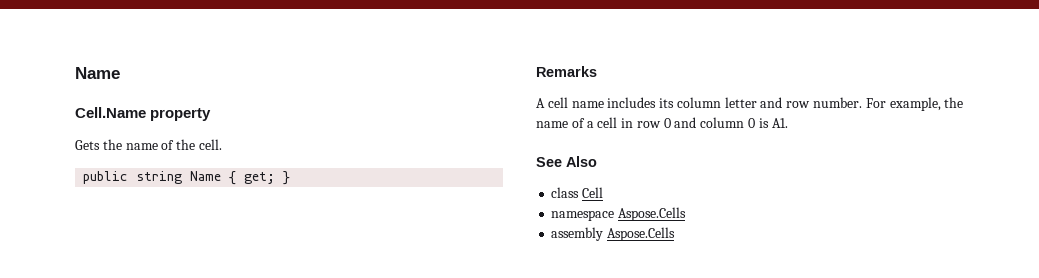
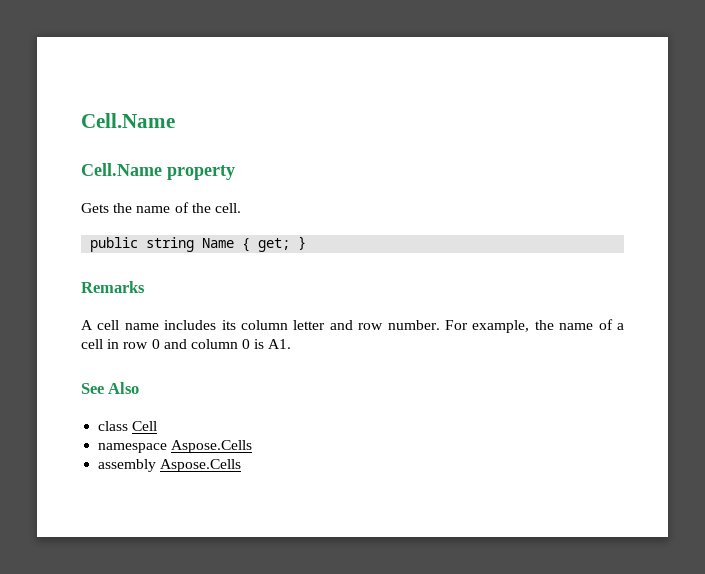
[75,67,120,79] Name -> [81,113,175,128] Cell.Name

